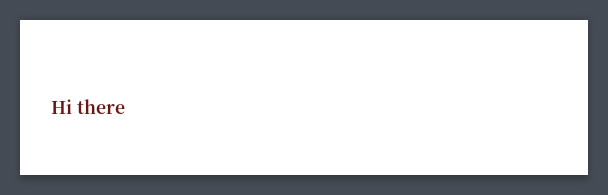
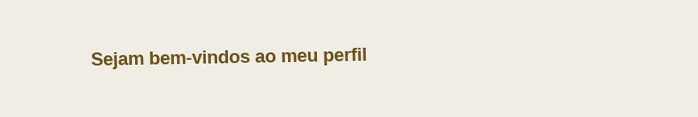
[51,99,125,114] Hi there -> [90,47,368,70] Sejam bem-vindos ao meu perfil

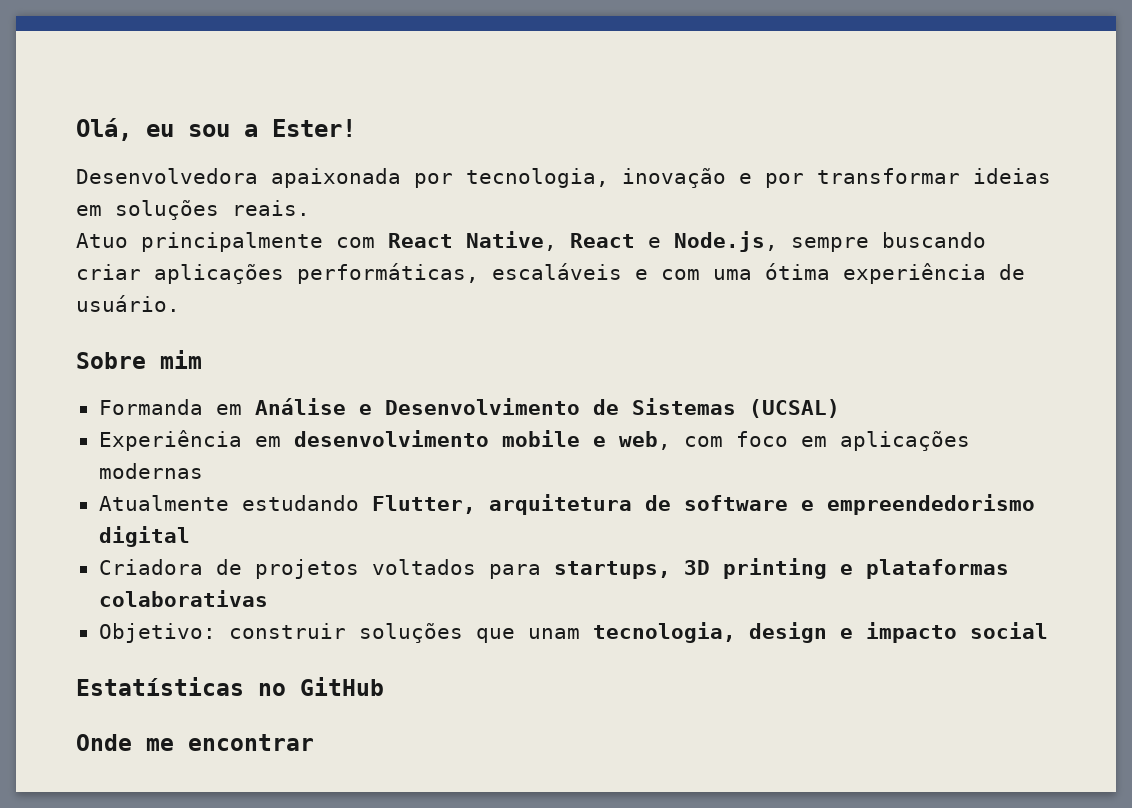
[90,47,368,70] Sejam bem-vindos ao meu perfil -> [76,118,356,141] [76,168,1051,188] [76,200,310,220] [76,231,986,252] [76,263,1025,284] [76,295,180,312] [76,350,202,369] [98,398,840,418] [98,430,970,451] [98,463,203,479] [98,494,1035,515] [98,526,190,547] [98,558,1009,579] [98,590,268,607] [98,622,1048,643] [76,677,384,696] [76,734,314,751] Olá, eu sou a Ester! // Desenvolvedora apaixonada por tecnologia, inovação e por transformar ideias em soluções reais. // Atuo principalmente com React Native, React e Node.js, sempre buscando criar aplicações performáticas, escaláveis e com uma ótima experiência de usuário. // Sobre mim // Formanda em Análise e Desenvolvimento de Sistemas (UCSAL) // Experiência em desenvolvimento mobile e web, com foco em aplicações modernas // Atualmente estudando Flutter, arquitetura de software e empreendedorismo digital // Criadora de projetos voltados para startups, 3D printing e plataformas colaborativas // Objetivo: construir soluções que unam tecnologia, design e impacto social // Estatísticas no GitHub // Onde me encontrar

